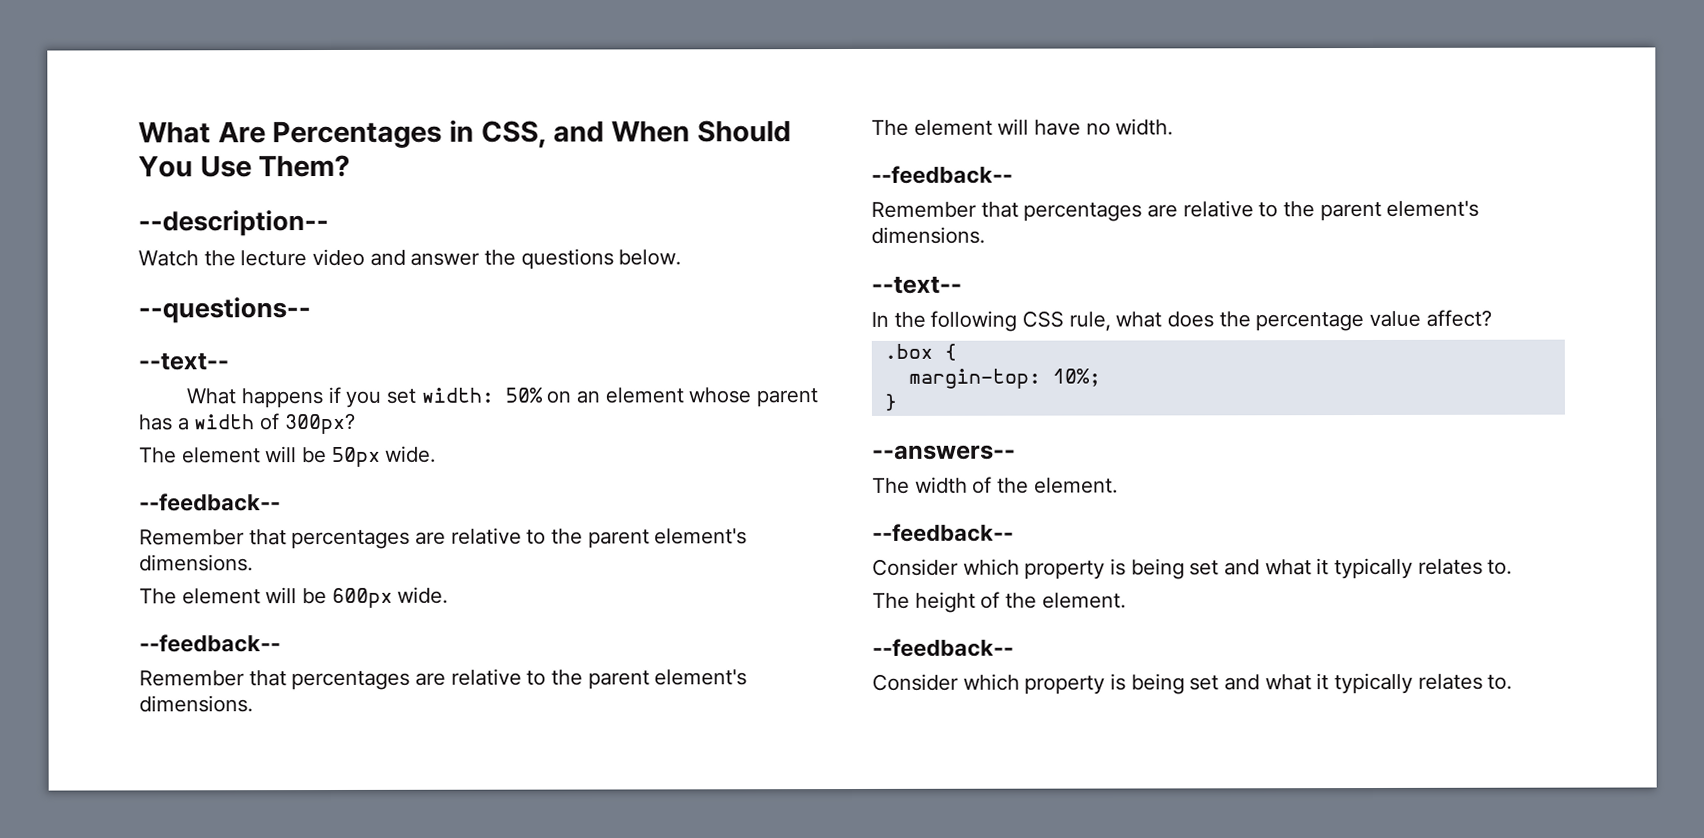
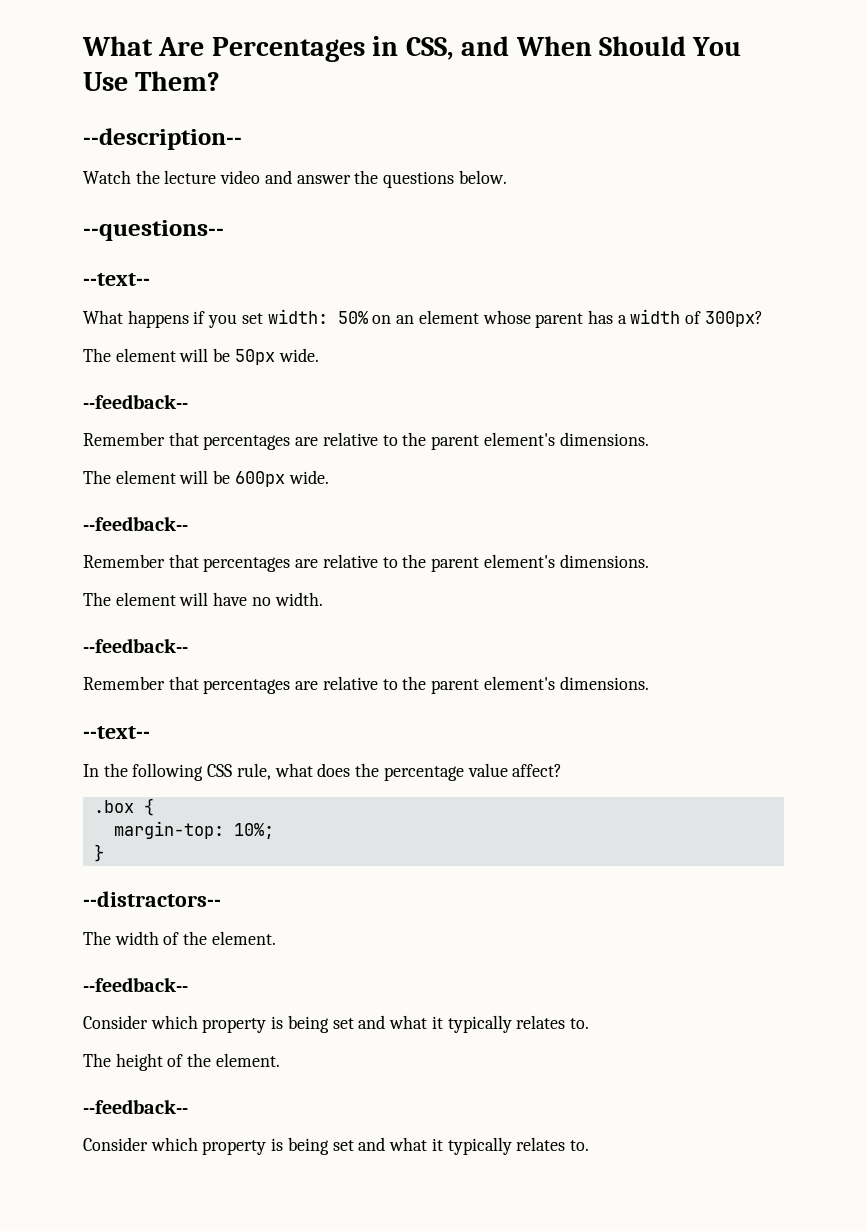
[872,444,1016,460] --answers-- -> [83,891,221,907] --distractors--

